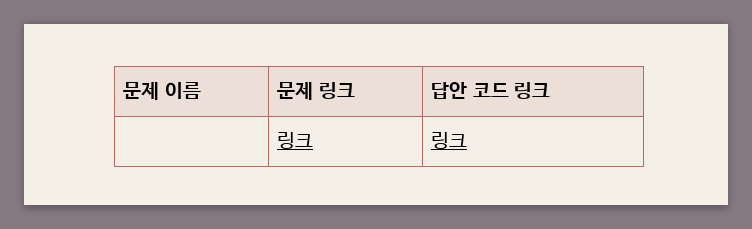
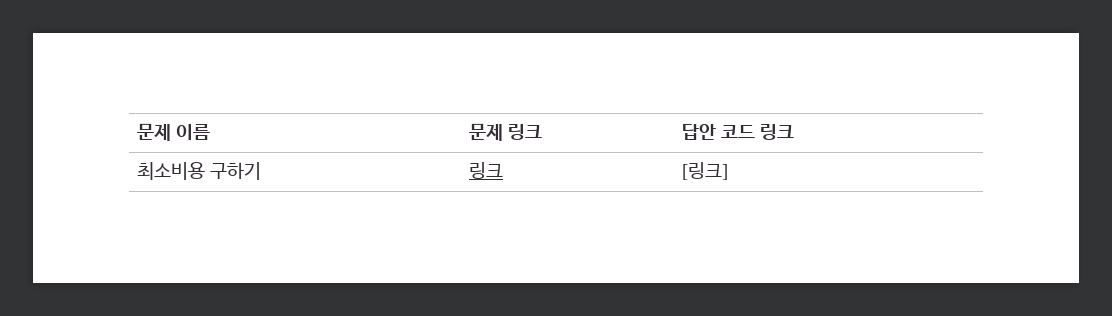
[277,132,314,149] [431,132,468,149] | 링크 | 링크 -> [136,162,261,180] [468,162,503,179] [681,162,728,180] 최소비용 구하기 | 링크 | [링크]

